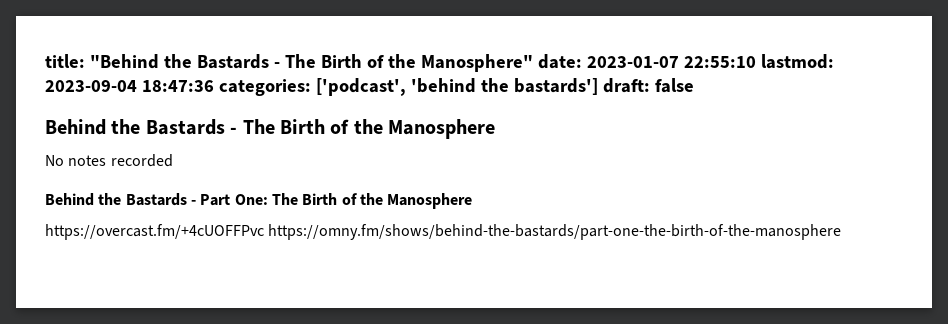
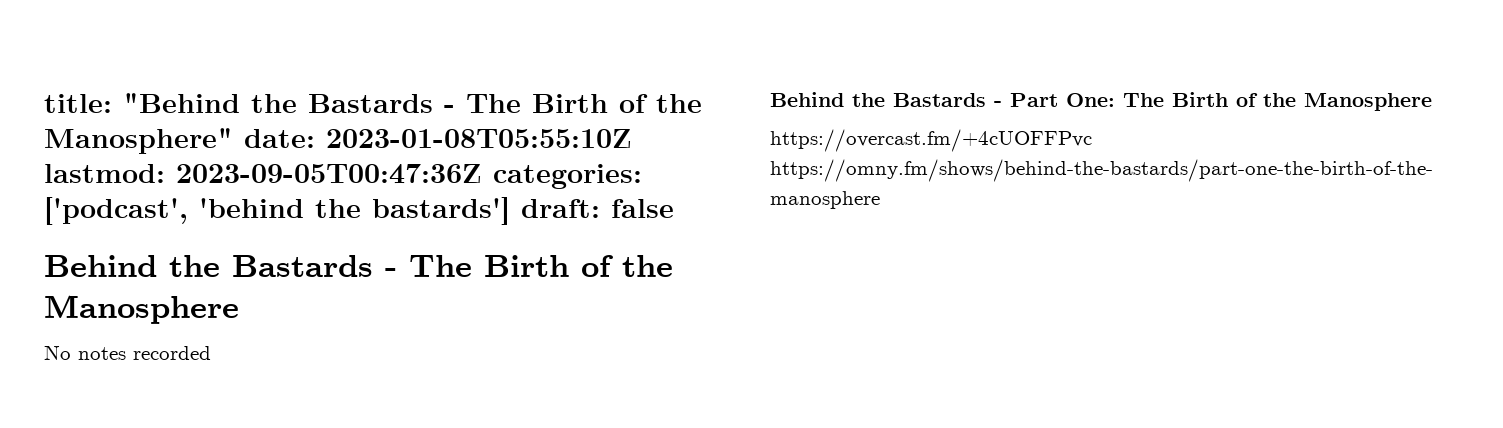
[586,54,834,69] [45,80,214,92] 2023-01-07 22:55:10 lastmod: 2023-09-04 18:47:36 -> [326,129,632,148] [44,164,482,184] 2023-01-08T05:55:10Z lastmod: 2023-09-05T00:47:36Z

